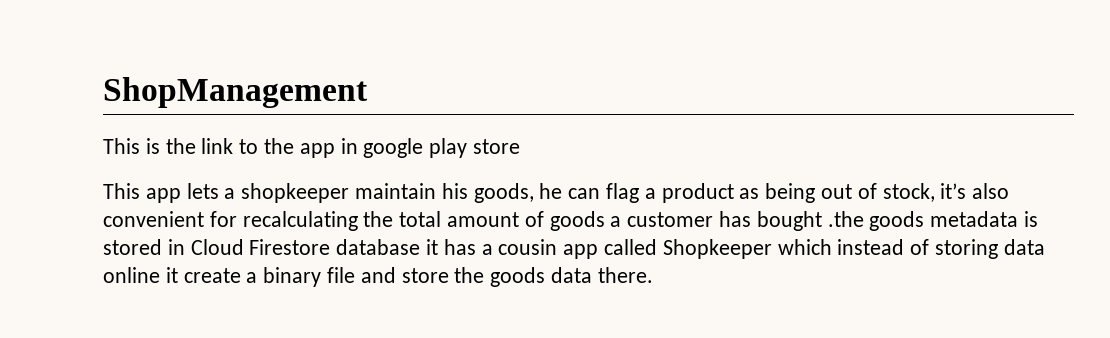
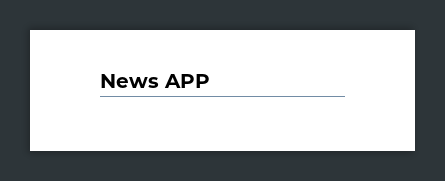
[103,77,368,108] [103,138,521,158] [103,183,1010,203] [103,211,1039,231] [103,239,1045,259] [103,267,653,287] ShopManagement // This is the link to the app in google play store // This app lets a shopkeeper maintain his goods, he can flag a product as being out of stock, it’s also convenient for recalculating the total amount of goods a customer has bought .the goods metadata is stored in Cloud Firestore database it has a cousin app called Shopkeeper which instead of storing data online it create a binary file and store the goods data there. -> [100,74,210,88] News APP

